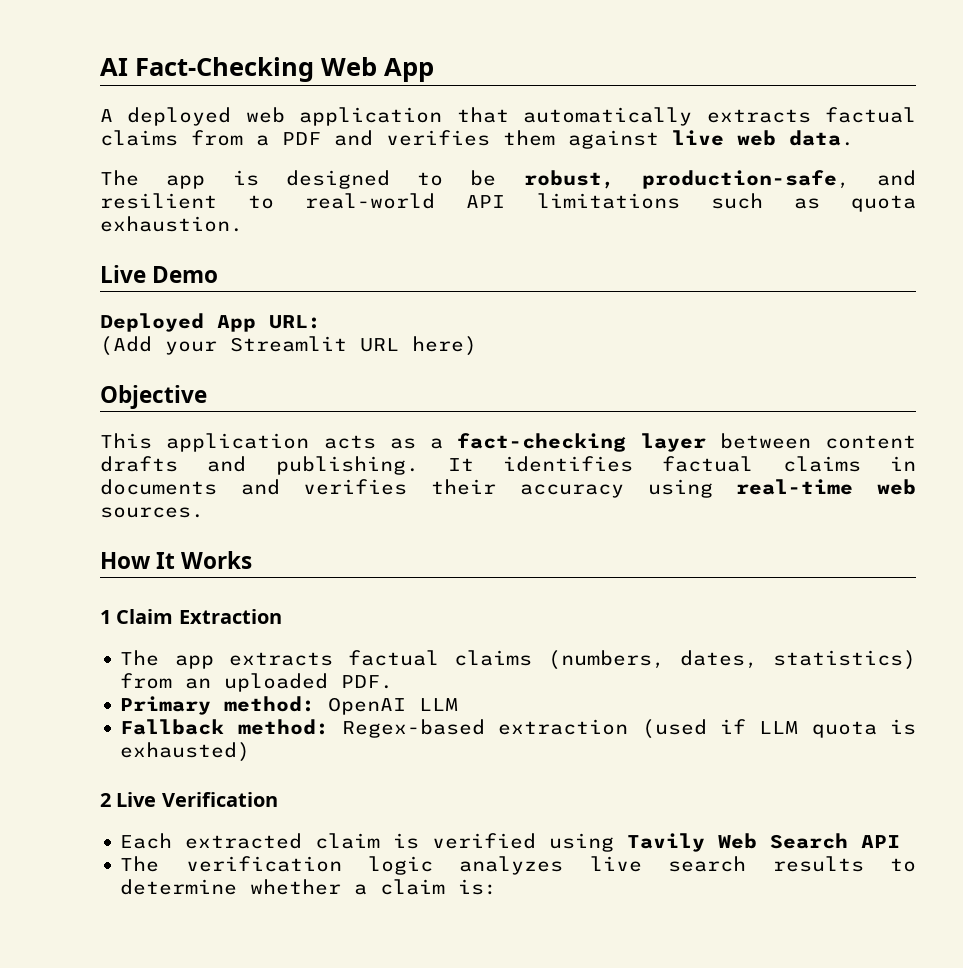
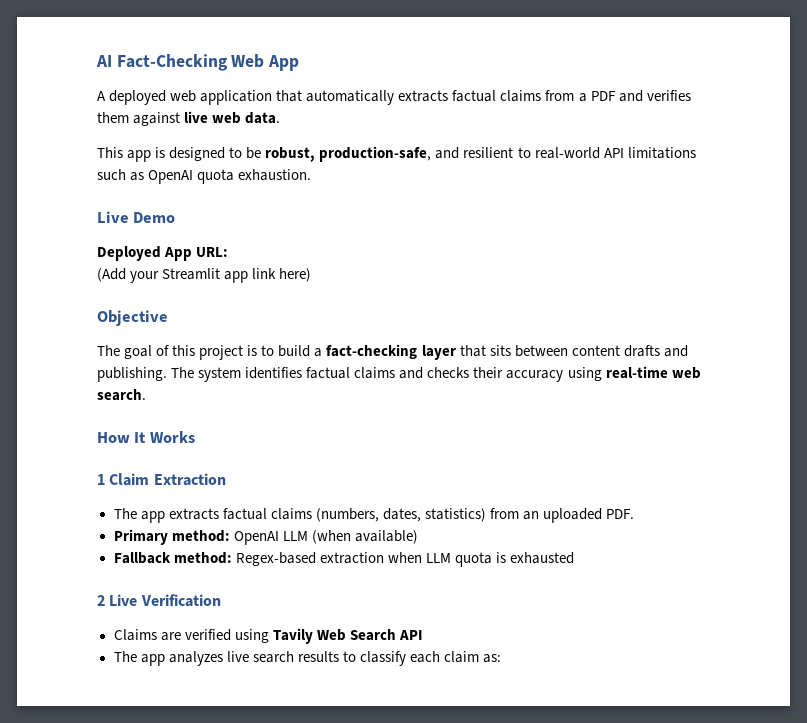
[100,170,139,186] The -> [97,147,123,158] This
(820, 203) none -> [148,170,194,184] OpenAI
[360,338,399,352] URL -> [224,268,277,283] app link
[100,433,416,452] This application acts as -> [97,345,311,360] The goal of this project is to build
(706, 442) none -> [459,345,511,357] that sits
[447,458,474,471] It -> [171,367,242,382] The system
[890,456,917,471] [100,479,408,495] in documents and verifies -> [399,367,470,379] and checks
[100,507,204,518] sources. -> [97,389,146,401] search.
(459, 704) none -> [311,530,418,544] (when available)
[641,719,747,739] (used if -> [387,552,422,563] when
[120,742,251,762] exhausted) -> [509,552,574,564] exhausted
[120,833,420,849] Each extracted claim is -> [113,629,181,641] Claims are
[185,856,434,875] verification logic -> [140,654,165,666] app
[120,879,498,895] determine whether a claim is: -> [359,651,502,666] classify each claim as:

